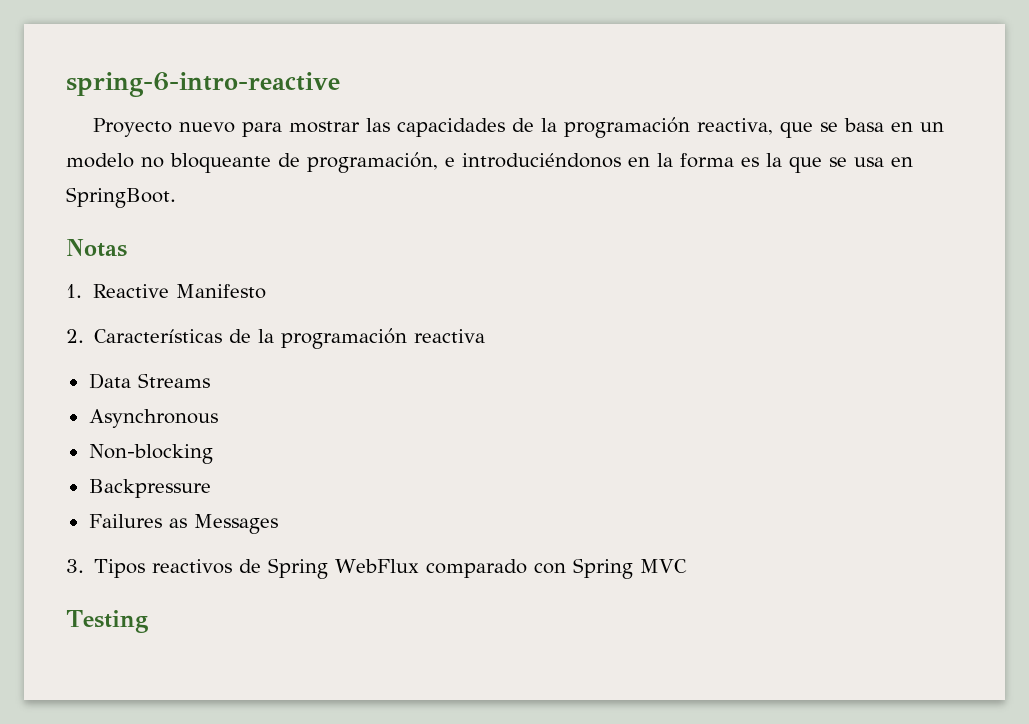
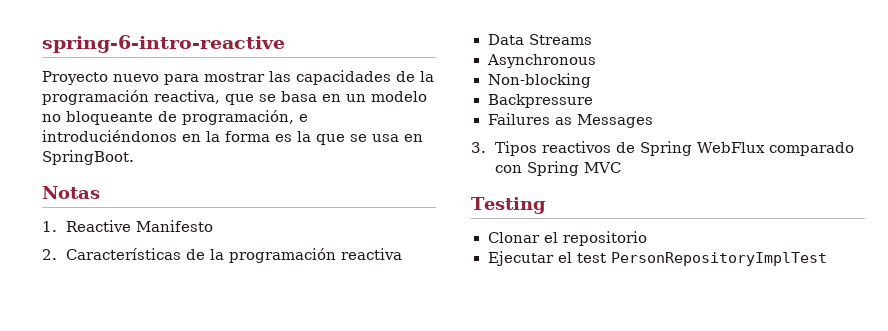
(148, 621) none -> [487,231,647,246] [487,251,827,266] // Clonar el repositorio // Ejecutar el test PersonRepositoryImplTest

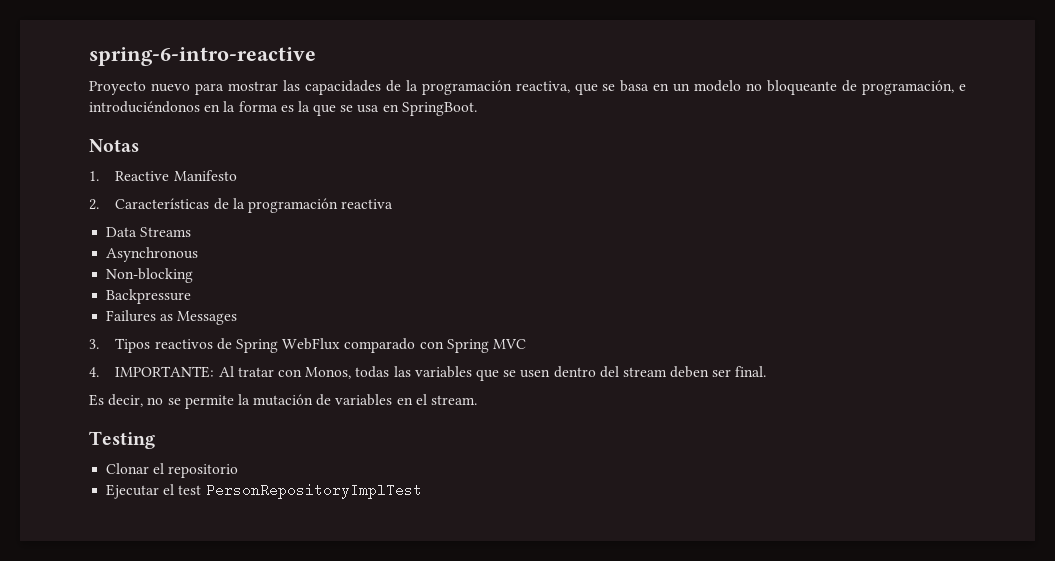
(622, 167) none -> [89,366,767,381] [89,394,478,409] // 4. IMPORTANTE: Al tratar con Monos, todas las variables que se usen dentro del stream deben ser final. // Es decir, no se permite la mutación de variables en el stream.

